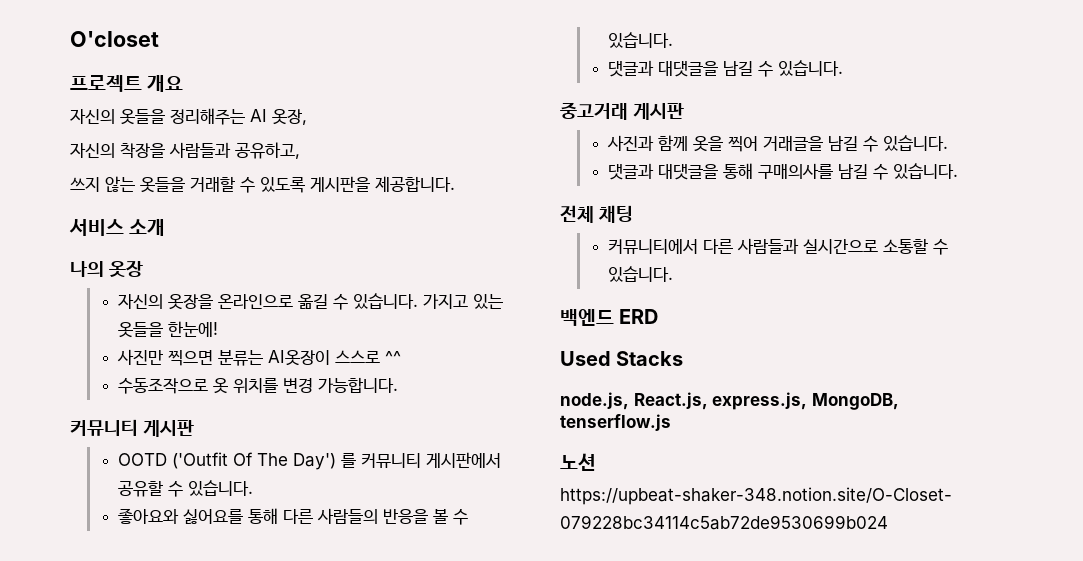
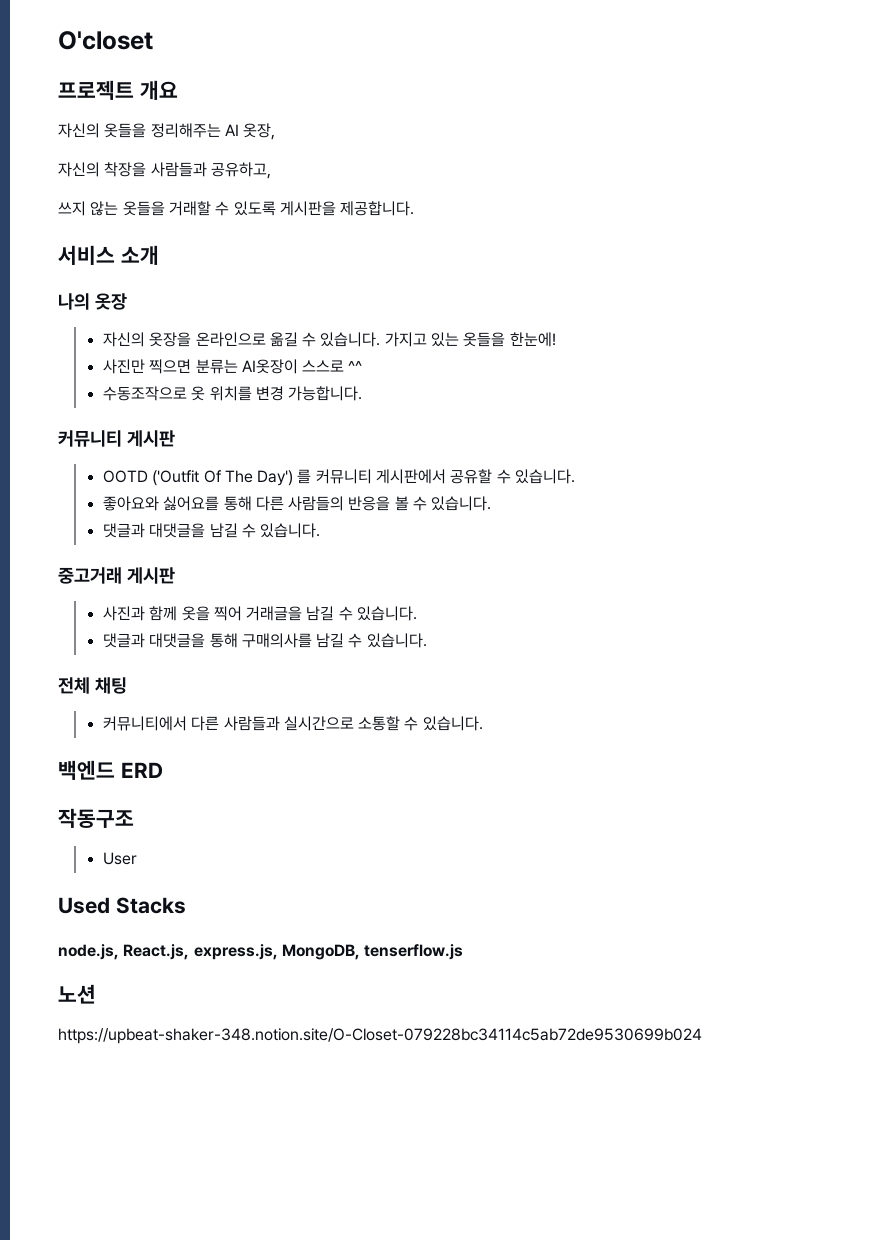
(659, 316) none -> [58,808,134,828] [102,852,137,865] // 작동구조 // User

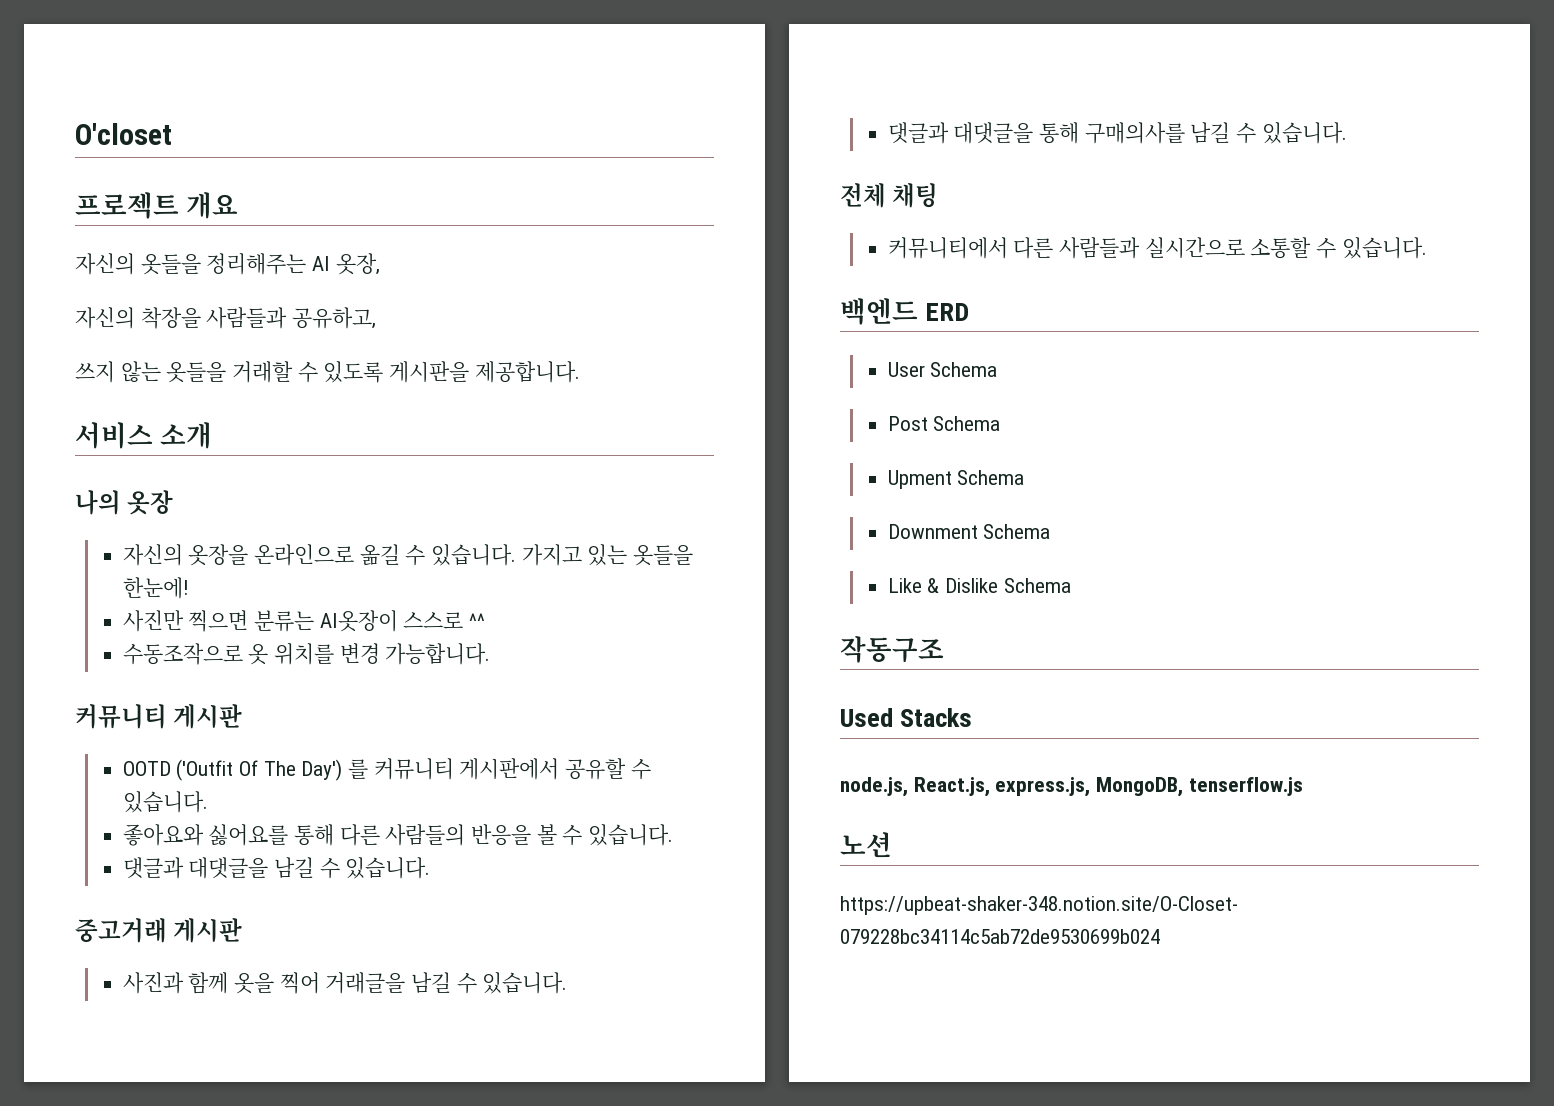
(163, 770) none -> [887,362,998,377] [887,416,1001,431] [887,470,1025,489] [887,524,1051,539] [887,578,1071,593] // User Schema // Post Schema // Upment Schema // Downment Schema // Like & Dislike Schema
[102,852,137,865] // User -> (944, 649) none

